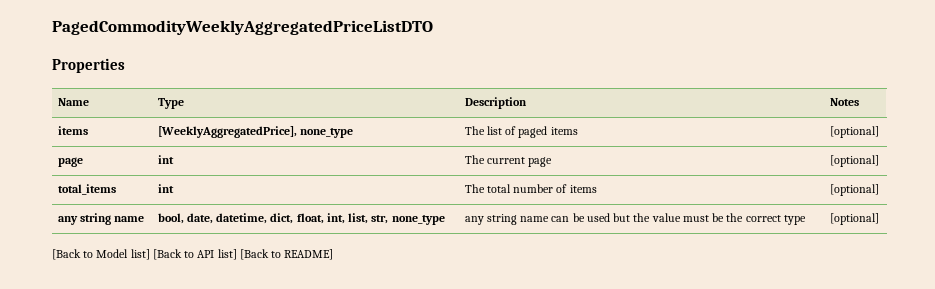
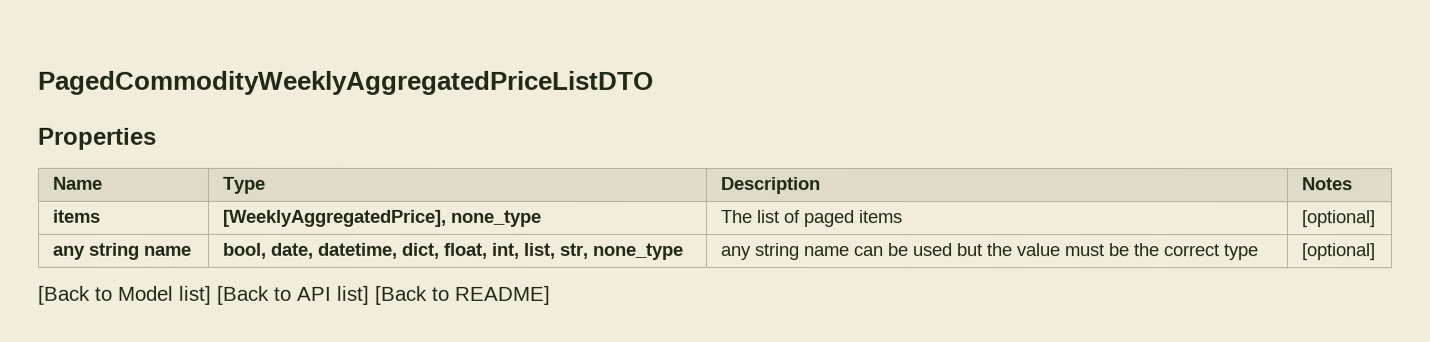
[57,157,83,167] [157,155,174,164] [464,155,553,167] [829,155,879,167] [57,184,116,195] [157,184,174,193] [464,184,597,193] [829,184,879,196] // page | int | The current page | [optional] // total_items | int | The total number of items | [optional] -> (1375, 219) none

